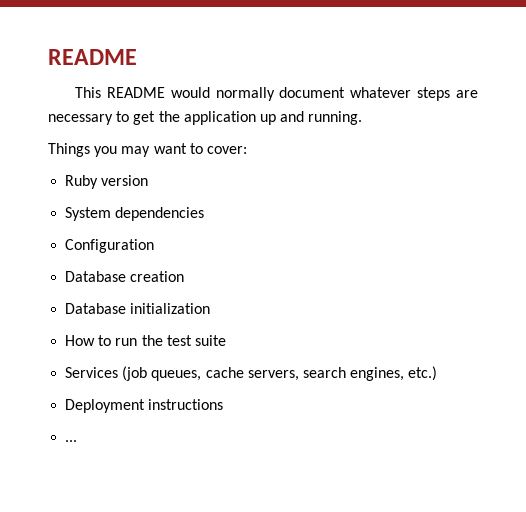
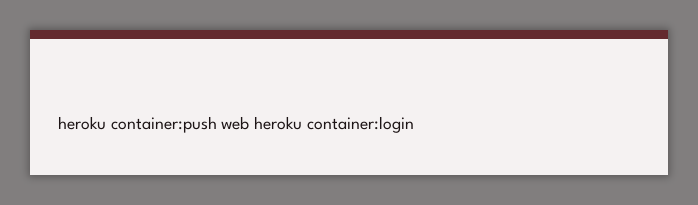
[48,49,137,65] [74,87,478,101] [48,111,363,125] [48,143,247,157] [65,175,149,189] [65,207,205,221] [65,239,155,253] [65,271,185,282] [65,303,211,314] [65,335,226,346] [65,366,438,381] [65,399,224,413] [65,440,78,442] README // This README would normally document whatever steps are necessary to get the application up and running. // Things you may want to cover: // Ruby version // System dependencies // Configuration // Database creation // Database initialization // How to run the test suite // Services (job queues, cache servers, search engines, etc.) // Deployment instructions // ... -> [58,116,414,133] heroku container:push web heroku container:login

